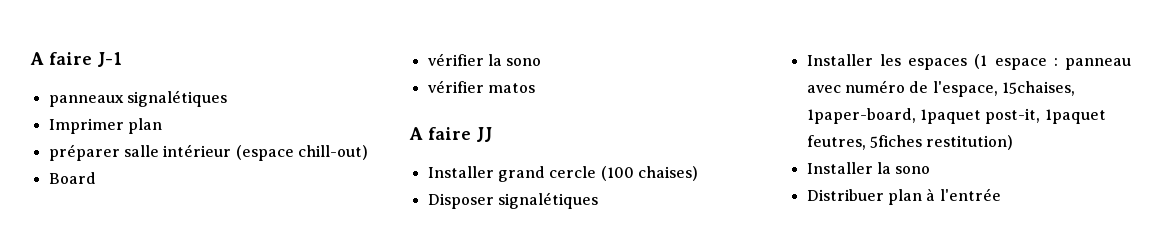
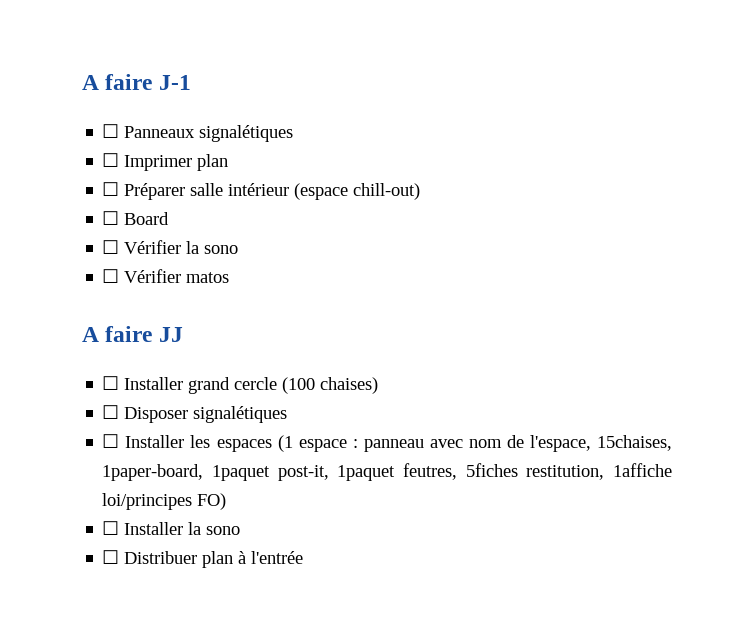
[48,90,227,107] panneaux signalétiques // -> [102,124,294,142] [102,153,120,167] ☐ Panneaux signalétiques // ☐
[48,144,120,161] préparer -> [102,182,186,200] ☐ Préparer
(368, 152) none -> [102,211,120,225] ☐
[427,53,542,66] [427,80,484,93] vérifier la sono // vérifier -> [102,240,239,254] [102,269,182,283] ☐ Vérifier la sono // ☐ Vérifier
(492, 134) none -> [102,376,120,390] ☐
(698, 173) none -> [102,405,120,419] ☐
(598, 200) none -> [102,434,120,448] ☐
[844,80,905,93] numéro -> [468,439,502,448] nom
[926,135,1014,150] restitution) // -> [526,463,672,480] [102,493,227,510] [102,521,120,535] restitution, 1affiche loi/principes FO) // ☐
(931, 170) none -> [102,550,120,564] ☐

